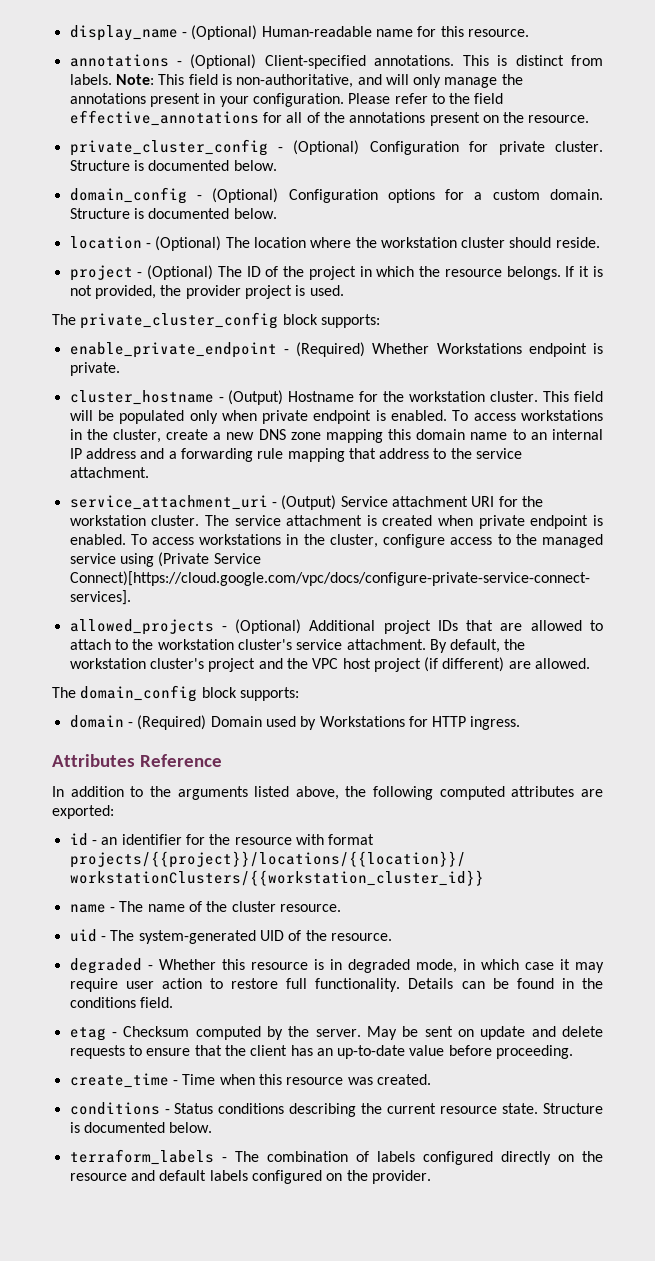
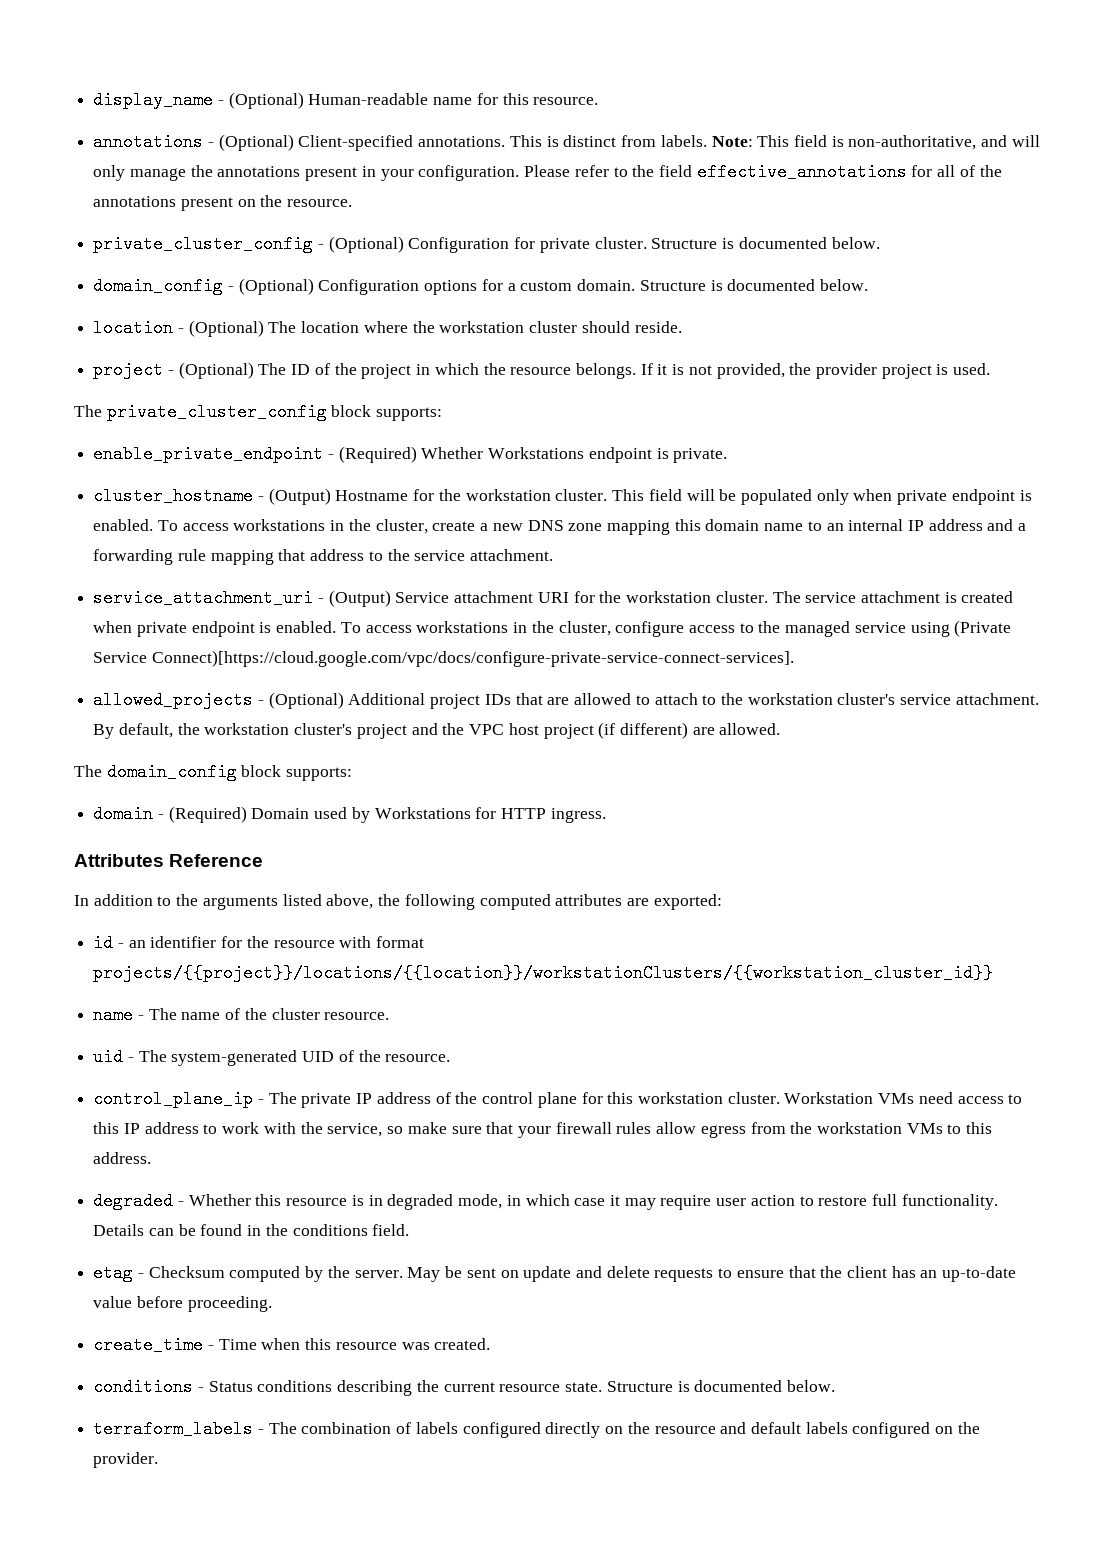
(392, 937) none -> [93,1090,1023,1108] [93,1122,993,1138] [93,1152,152,1164] // control_plane_ip - The private IP address of the control plane for this workstation cluster. Workstation VMs need access to this IP address to work with the service, so make sure that your firewall rules allow egress from the workstation VMs to this address.

